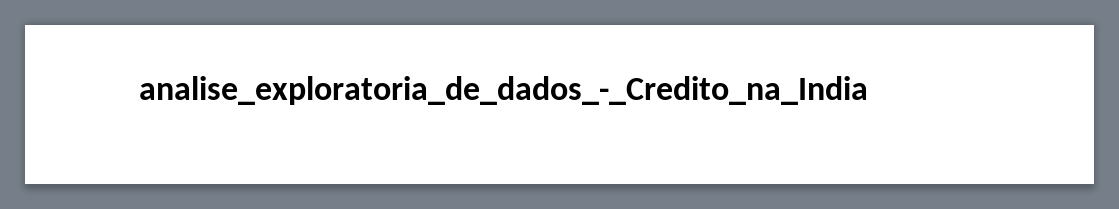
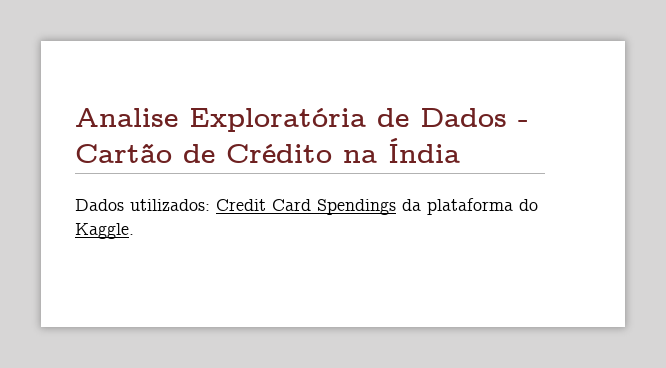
[139,76,868,105] analise_exploratoria_de_dados_-_Credito_na_India -> [75,108,529,132] [75,138,460,163] [75,198,538,215] [75,223,134,239] Analise Exploratória de Dados - Cartão de Crédito na Índia // Dados utilizados: Credit Card Spendings da plataforma do Kaggle.

